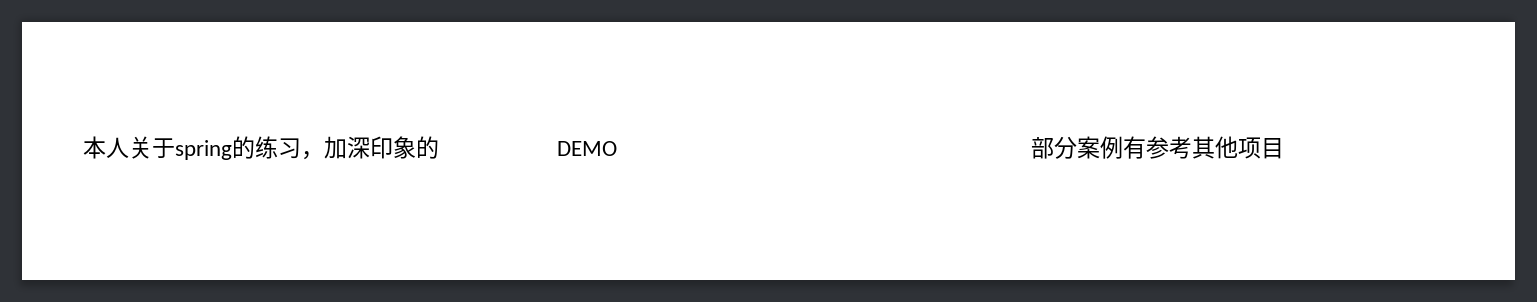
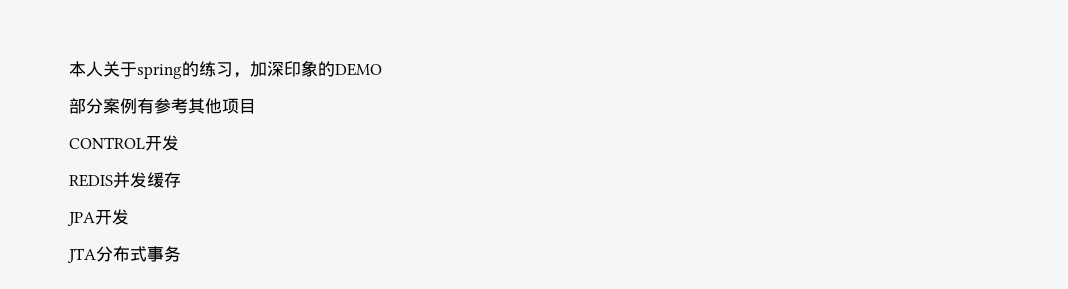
(1284, 148) none -> [69,135,179,151] [69,172,181,188] [67,209,129,226] [67,246,181,263] // CONTROL开发 // REDIS并发缓存 // JPA开发 // JTA分布式事务

